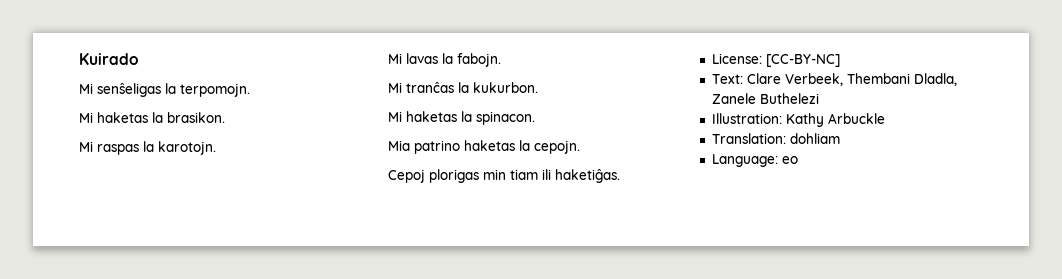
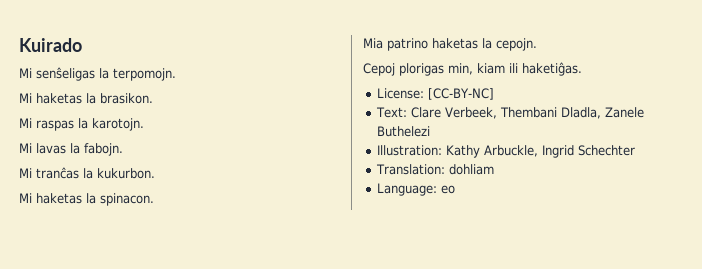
[483,169,538,180] min tiam -> [448,63,505,75] min, kiam
[827,113,885,124] Arbuckle -> [483,145,635,158] Arbuckle, Ingrid Schechter

